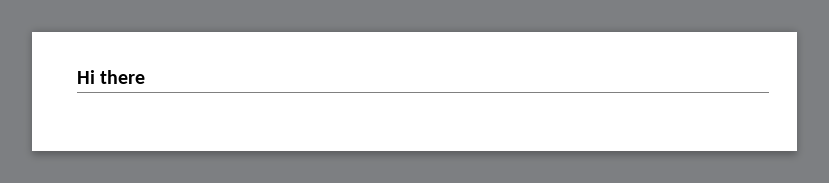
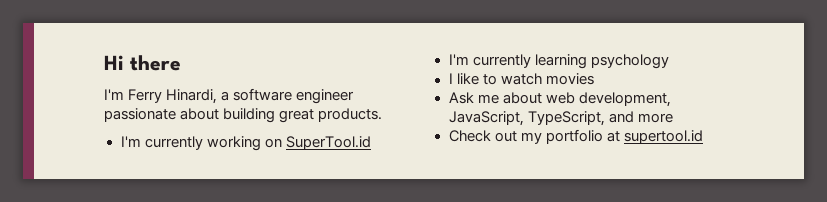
(146, 77) none -> [104,88,355,104] [104,108,383,123] [120,136,371,151] [448,54,669,69] [448,73,594,85] [448,92,671,107] [448,111,673,126] [448,129,703,144] // I'm Ferry Hinardi, a software engineer passionate about building great products. // I'm currently working on SuperTool.id // I'm currently learning psychology // I like to watch movies // Ask me about web development, JavaScript, TypeScript, and more // Check out my portfolio at supertool.id

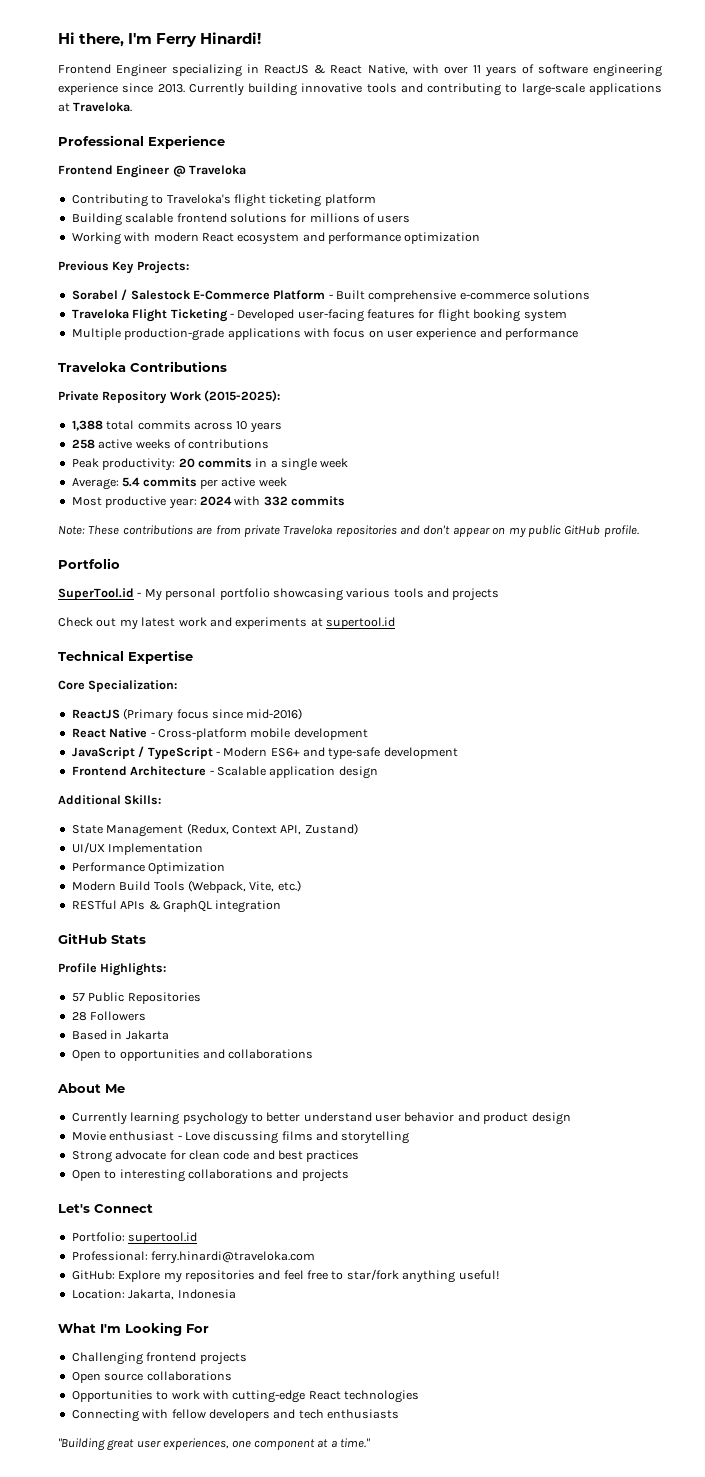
[130,55,181,71] there // -> [79,33,125,47] there,
[166,88,355,104] [104,108,383,123] [120,136,371,151] [448,54,669,69] [448,73,594,85] [448,92,671,107] [448,111,673,126] [448,129,703,144] Hinardi, a software engineer passionate about building great products. // I'm currently working on SuperTool.id // I'm currently learning psychology // I like to watch movies // Ask me about web development, JavaScript, TypeScript, and more // Check out my portfolio at supertool.id -> [200,32,262,44] [58,64,662,77] [58,83,662,96] [58,102,133,112] [58,135,225,149] [58,165,247,178] [71,194,376,207] [71,213,411,226] [71,232,481,245] [58,261,189,274] [71,289,591,302] [71,309,567,322] [71,328,579,341] [58,361,227,372] [58,390,281,404] [71,420,282,433] [71,439,270,449] [71,458,349,471] [71,477,287,490] [71,496,345,509] [58,525,639,538] [58,558,120,569] [58,588,500,601] [58,617,395,630] [58,650,193,664] [58,680,178,692] [71,708,303,722] [71,728,368,740] [71,746,458,760] [71,766,378,779] [58,795,162,805] [71,823,358,837] [71,842,204,855] [71,862,226,874] [71,880,301,893] [71,900,282,913] [58,933,146,944] [58,963,167,976] [71,992,201,1004] [71,1011,147,1021] [71,1030,169,1040] [71,1049,314,1061] [57,1083,125,1093] [71,1112,571,1125] [71,1131,410,1144] [71,1150,360,1163] [71,1169,349,1182] [58,1204,153,1213] [71,1232,198,1244] [71,1251,316,1264] [71,1269,499,1283] [71,1289,236,1300] [58,1322,209,1336] [71,1352,247,1365] [71,1371,232,1383] [71,1390,419,1403] [71,1409,399,1422] [58,1438,370,1451] Hinardi! // Frontend Engineer specializing in ReactJS & React Native, with over 11 years of software engineering experience since 2013. Currently building innovative tools and contributing to large-scale applications at Traveloka. // Professional Experience // Frontend Engineer @ Traveloka // Contributing to Traveloka's flight ticketing platform // Building scalable frontend solutions for millions of users // Working with modern React ecosystem and performance optimization // Previous Key Projects: // Sorabel / Salestock E-Commerce Platform - Built comprehensive e-commerce solutions // Traveloka Flight Ticketing - Developed user-facing features for flight booking system // Multiple production-grade applications with focus on user experience and performance // Traveloka Contributions // Private Repository Work (2015-2025): // 1,388 total commits across 10 years // 258 active weeks of contributions // Peak productivity: 20 commits in a single week // Average: 5.4 commits per active week // Most productive year: 2024 with 332 commits // Note: These contributions are from private Traveloka repositories and don't appear on my public GitHub profile. // Portfolio // SuperTool.id - My personal portfolio showcasing various tools and projects // Check out my latest work and experiments at supertool.id // Technical Expertise // Core Specialization: // ReactJS (Primary focus since mid-2016) // React Native - Cross-platform mobile development // JavaScript / TypeScript - Modern ES6+ and type-safe development // Frontend Architecture - Scalable application design // Additional Skills: // State Management (Redux, Context API, Zustand) // UI/UX Implementation // Performance Optimization // Modern Build Tools (Webpack, Vite, etc.) // RESTful APIs & GraphQL integration // GitHub Stats // Profile Highlights: // 57 Public Repositories // 28 Followers // Based in Jakarta // Open to opportunities and collaborations // About Me // Currently learning psychology to better understand user behavior and product design // Movie enthusiast - Love discussing films and storytelling // Strong advocate for clean code and best practices // Open to interesting collaborations and projects // Let's Connect // Portfolio: supertool.id // Professional: ferry.hinardi@traveloka.com // GitHub: Explore my repositories and feel free to star/fork anything useful! // Location: Jakarta, Indonesia // What I'm Looking For // Challenging frontend projects // Open source collaborations // Opportunities to work with cutting-edge React technologies // Connecting with fellow developers and tech enthusiasts // "Building great user experiences, one component at a time."

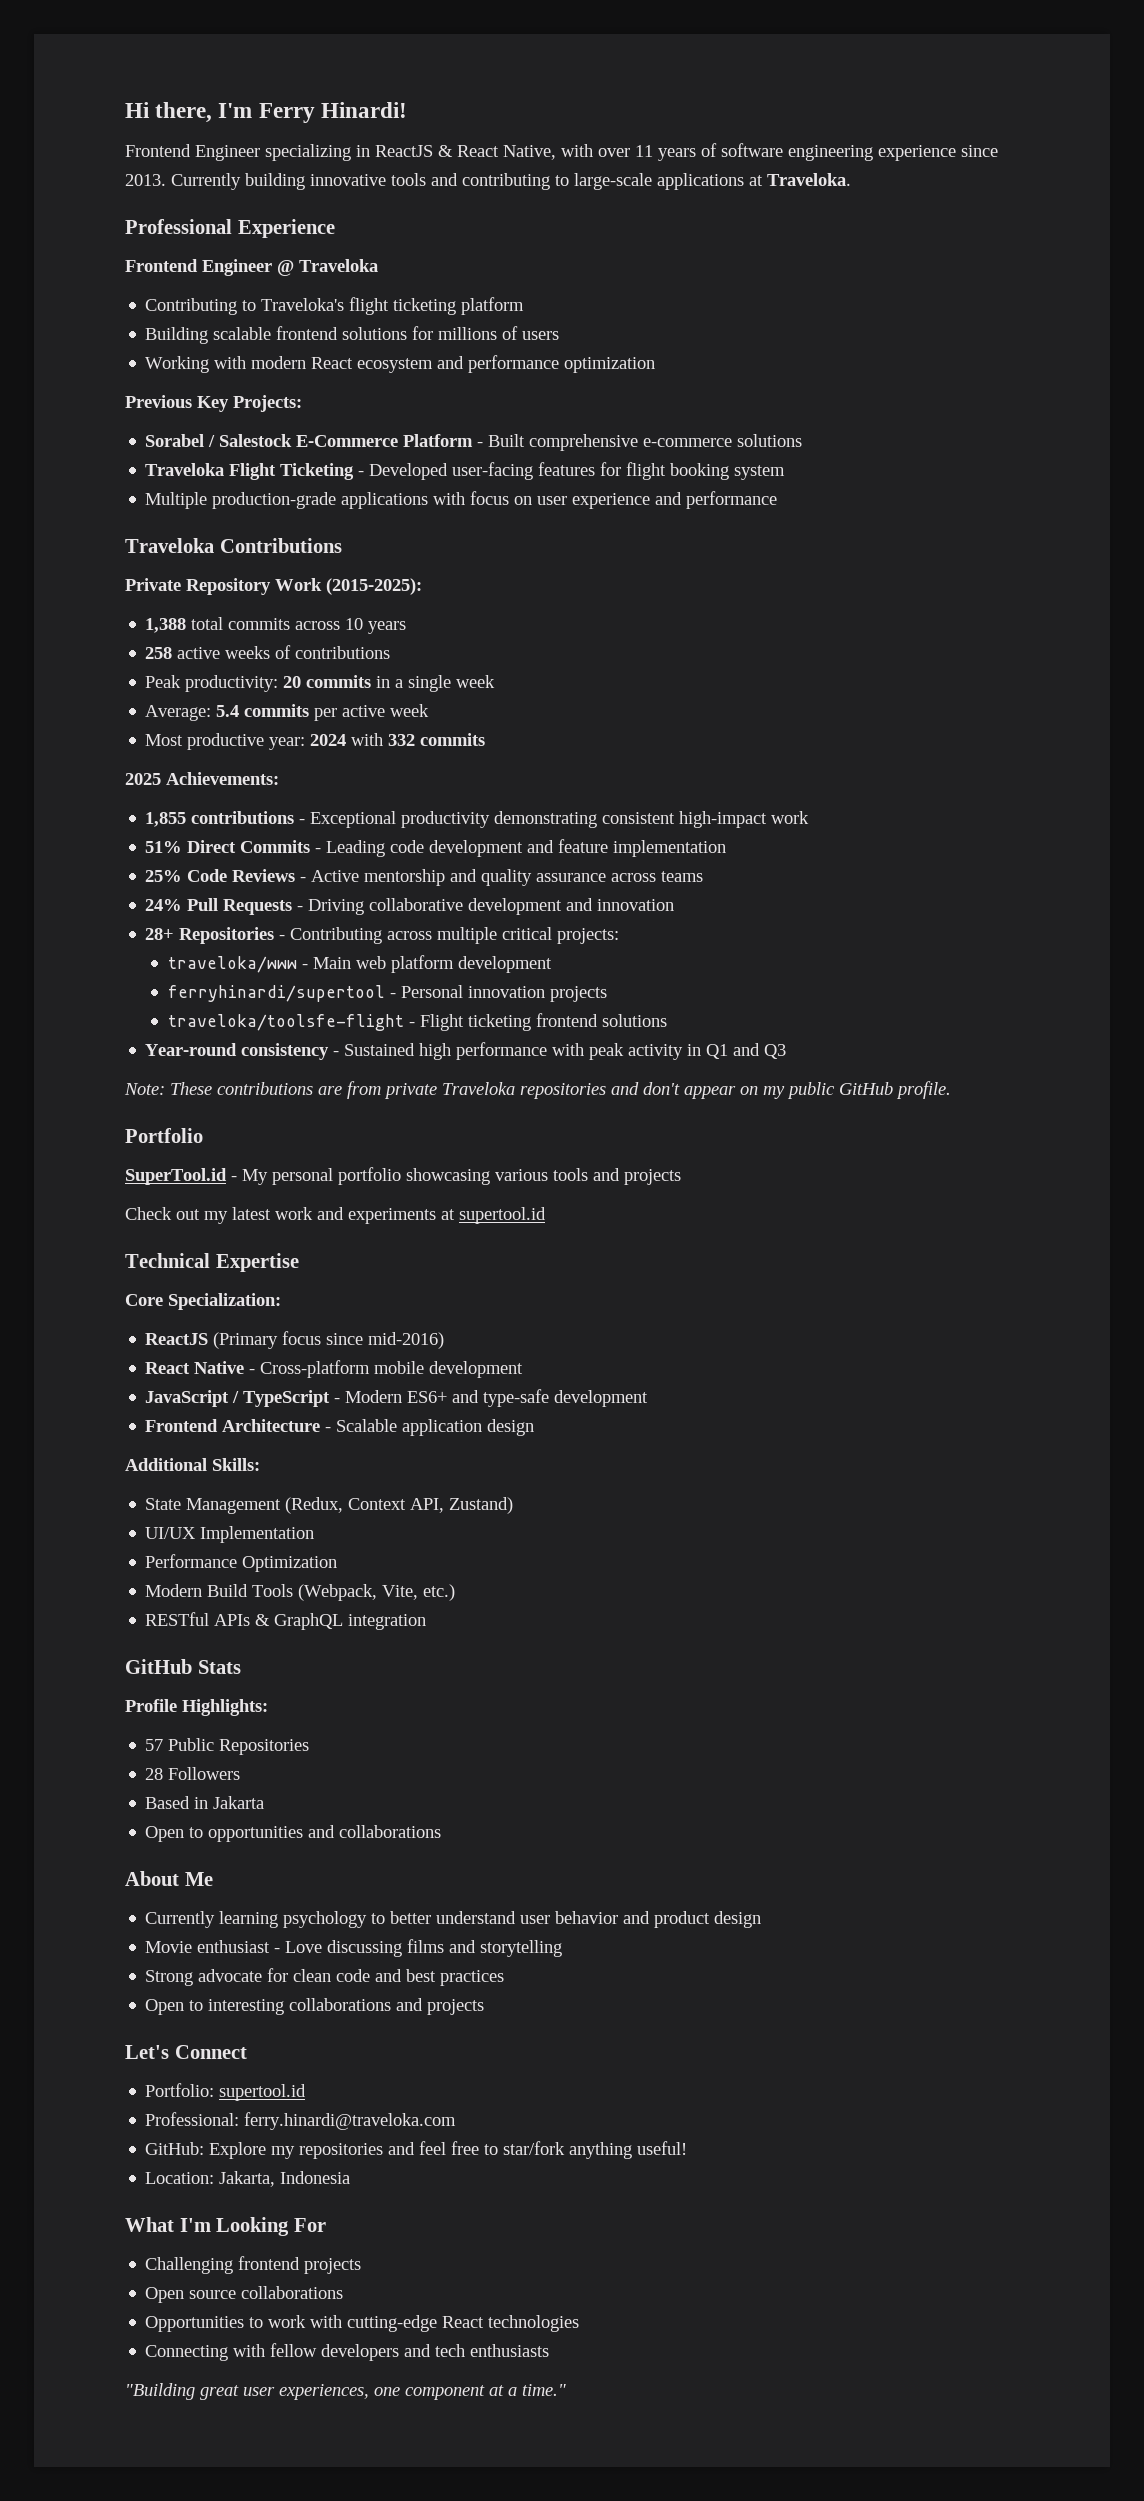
(345, 501) none -> [125,772,279,785] [145,811,810,828] [145,839,727,857] [145,869,704,886] [145,898,675,915] [145,927,620,944] [167,955,552,973] [167,985,607,1002] [167,1013,667,1031] [145,1042,787,1060] // 2025 Achievements: // 1,855 contributions - Exceptional productivity demonstrating consistent high-impact work // 51% Direct Commits - Leading code development and feature implementation // 25% Code Reviews - Active mentorship and quality assurance across teams // 24% Pull Requests - Driving collaborative development and innovation // 28+ Repositories - Contributing across multiple critical projects: // traveloka/www - Main web platform development // ferryhinardi/supertool - Personal innovation projects // traveloka/toolsfe-flight - Flight ticketing frontend solutions // Year-round consistency - Sustained high performance with peak activity in Q1 and Q3

